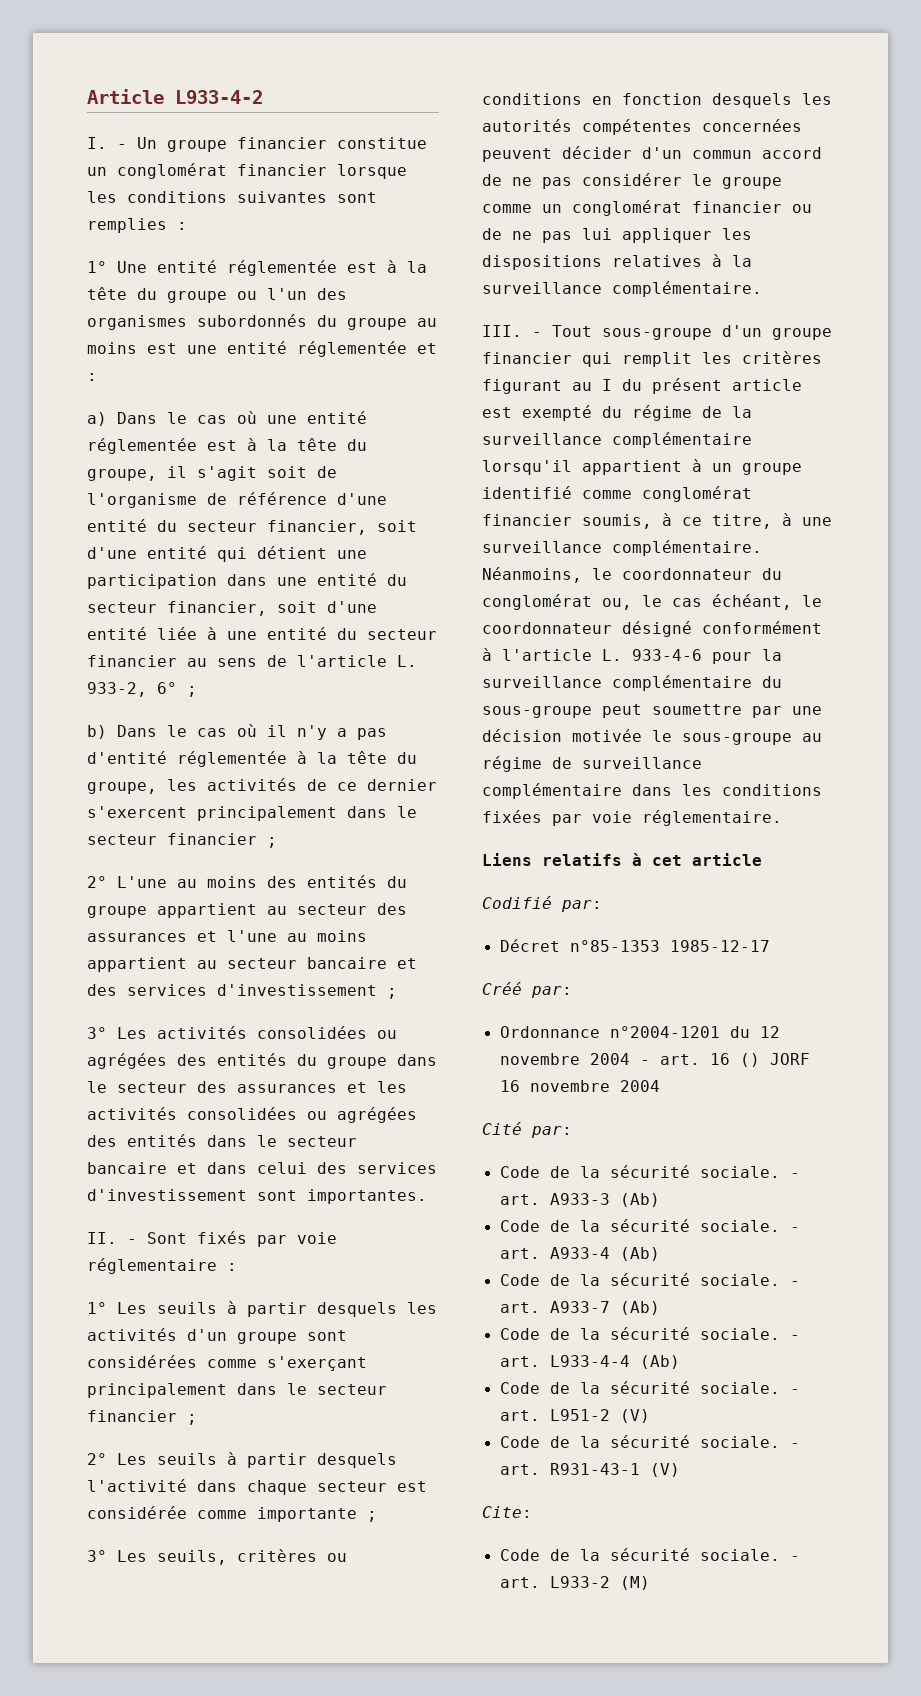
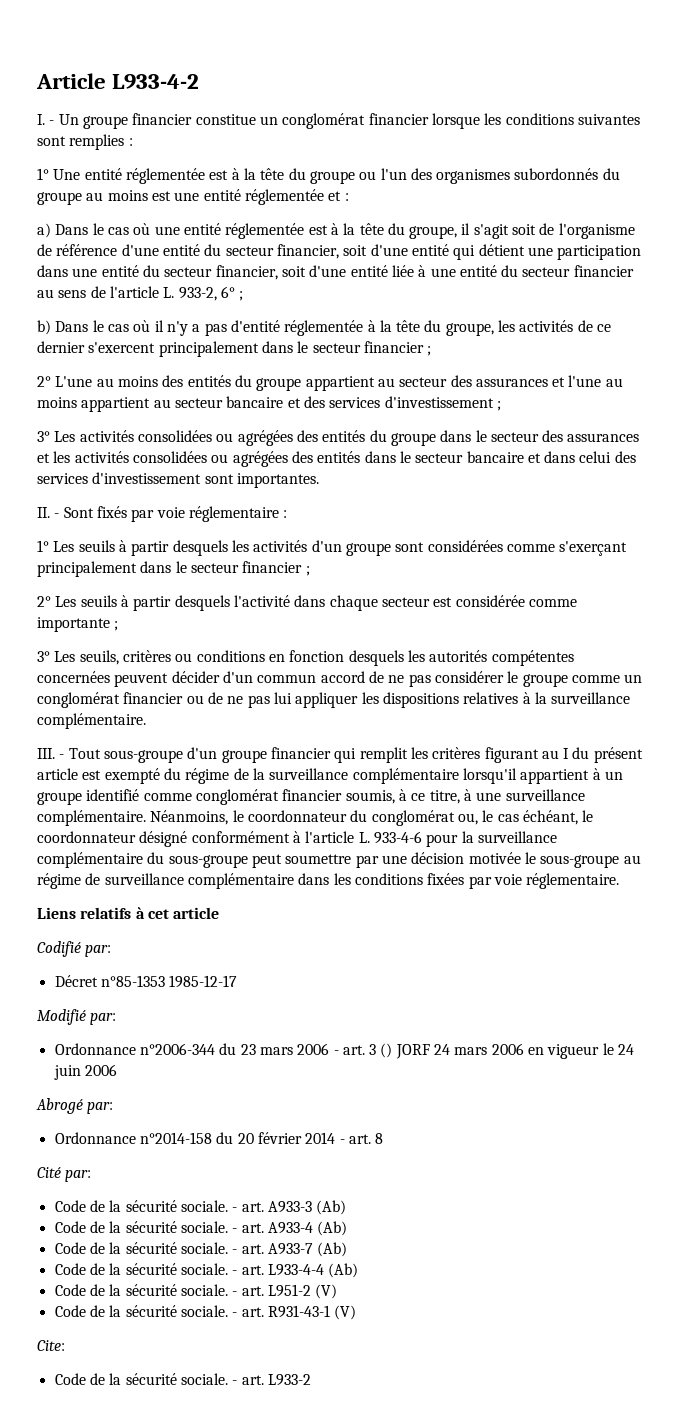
[482,982,572,998] [499,1026,780,1038] [499,1053,730,1065] Créé par: // Ordonnance n°2004-1201 du 12 novembre 2004 - art. 16 -> [37,1009,117,1025] [54,1043,377,1055] Modifié par: // Ordonnance n°2006-344 du 23 mars 2006 - art. 3
[499,1080,660,1092] 16 novembre 2004 -> [434,1043,635,1059] [53,1064,117,1080] [36,1098,114,1114] [54,1132,384,1144] 24 mars 2006 en vigueur le 24 juin 2006 // Abrogé par: // Ordonnance n°2014-158 du 20 février 2014 - art. 8
[619,1576,650,1590] (M) -> (311, 1380) none

